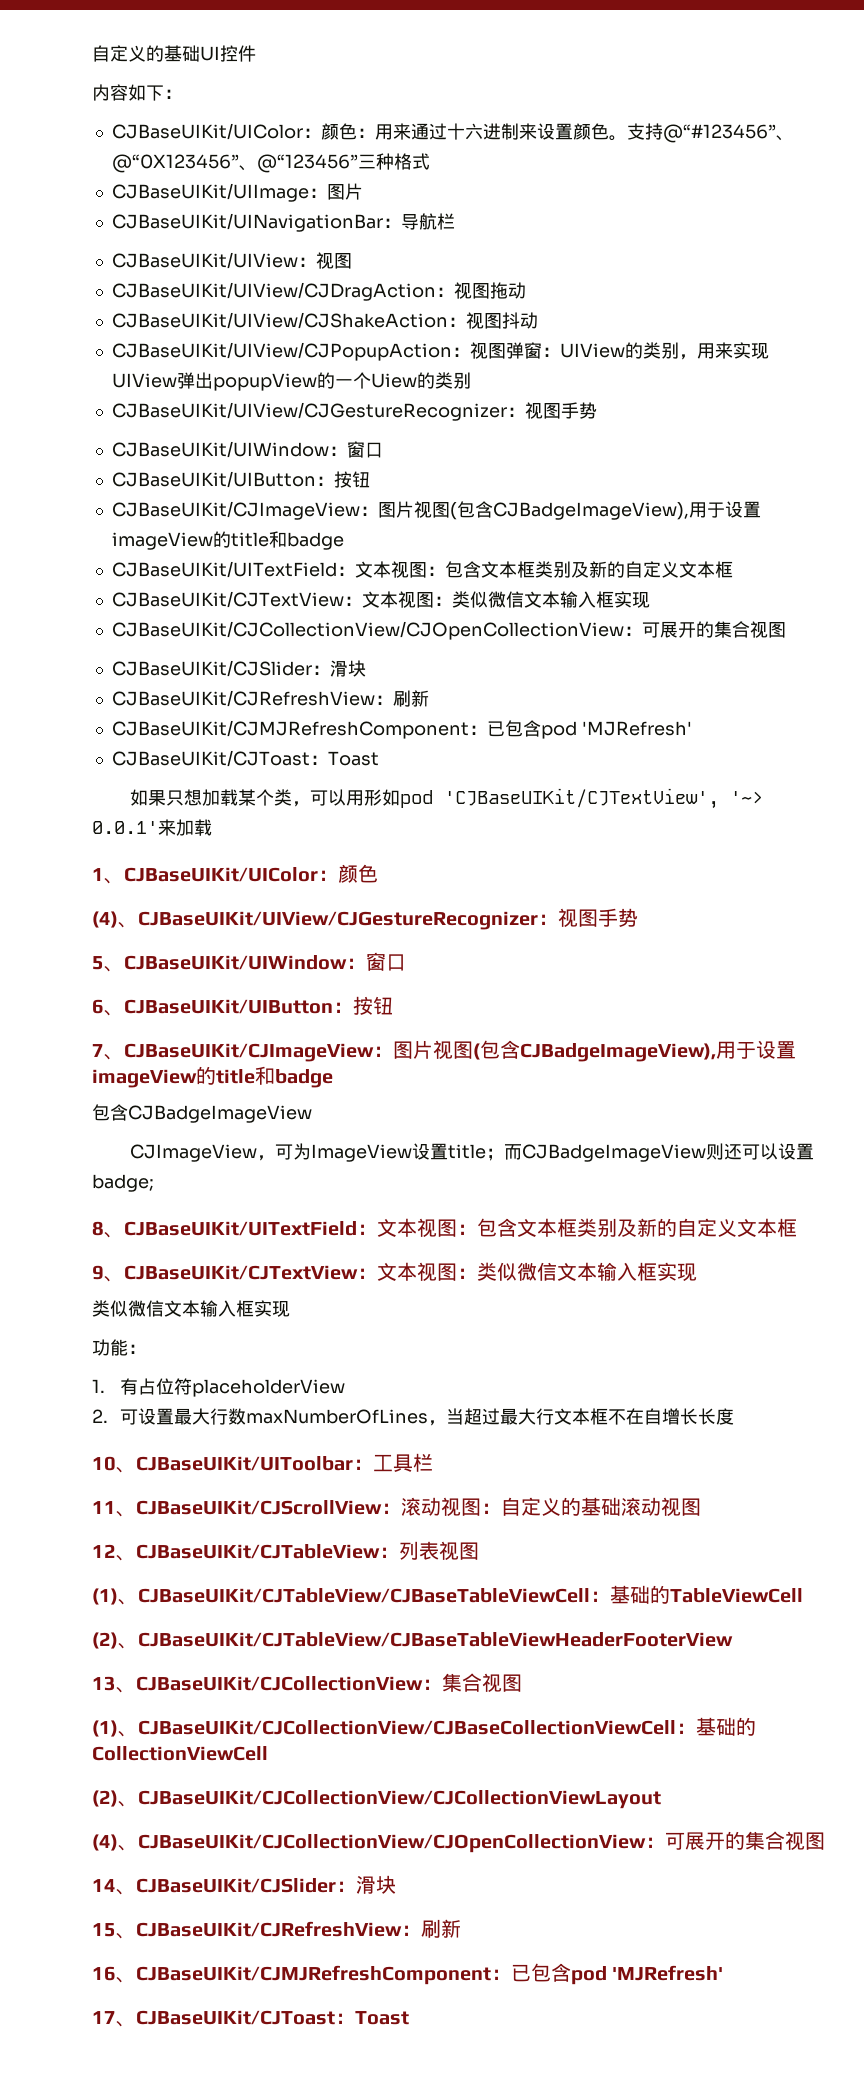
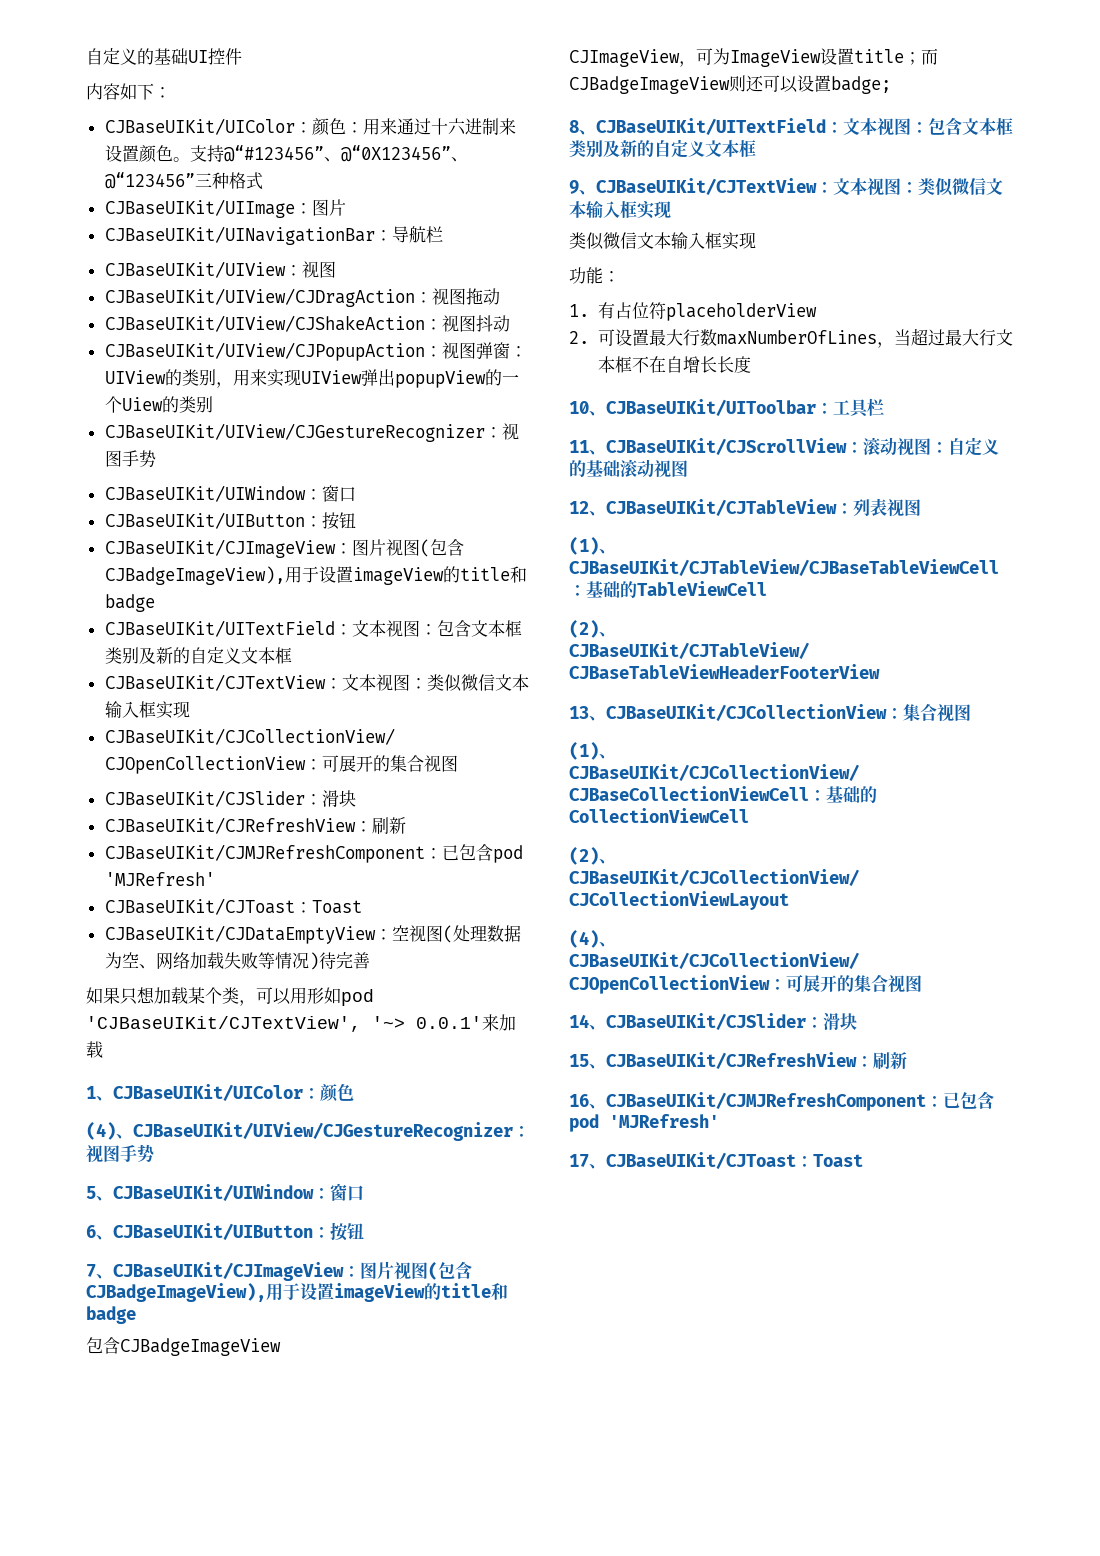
(379, 758) none -> [104,925,521,944] [104,952,370,970] // CJBaseUIKit/CJDataEmptyView：空视图(处理数据为空、网络加载失败等情况)待完善

